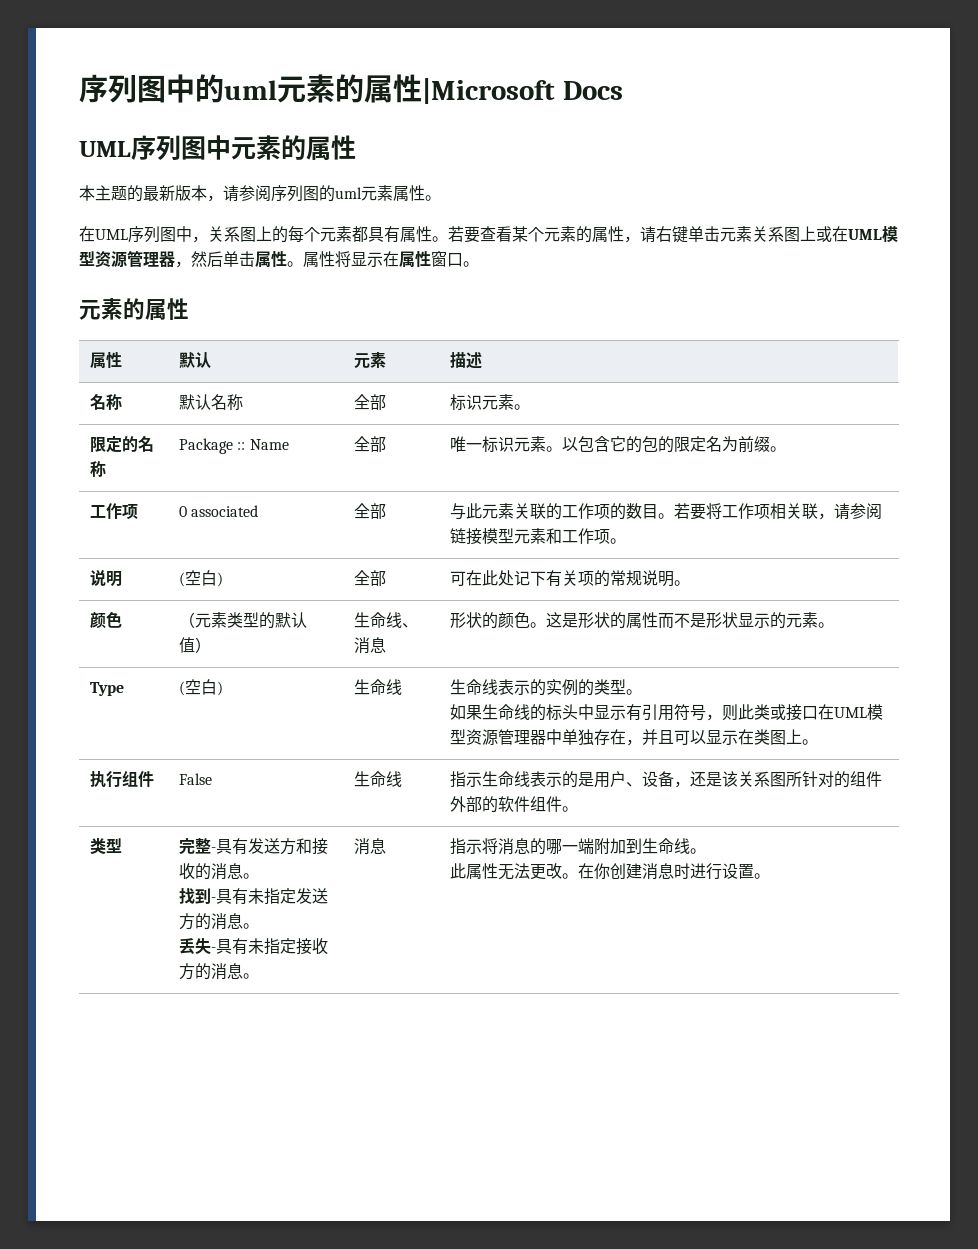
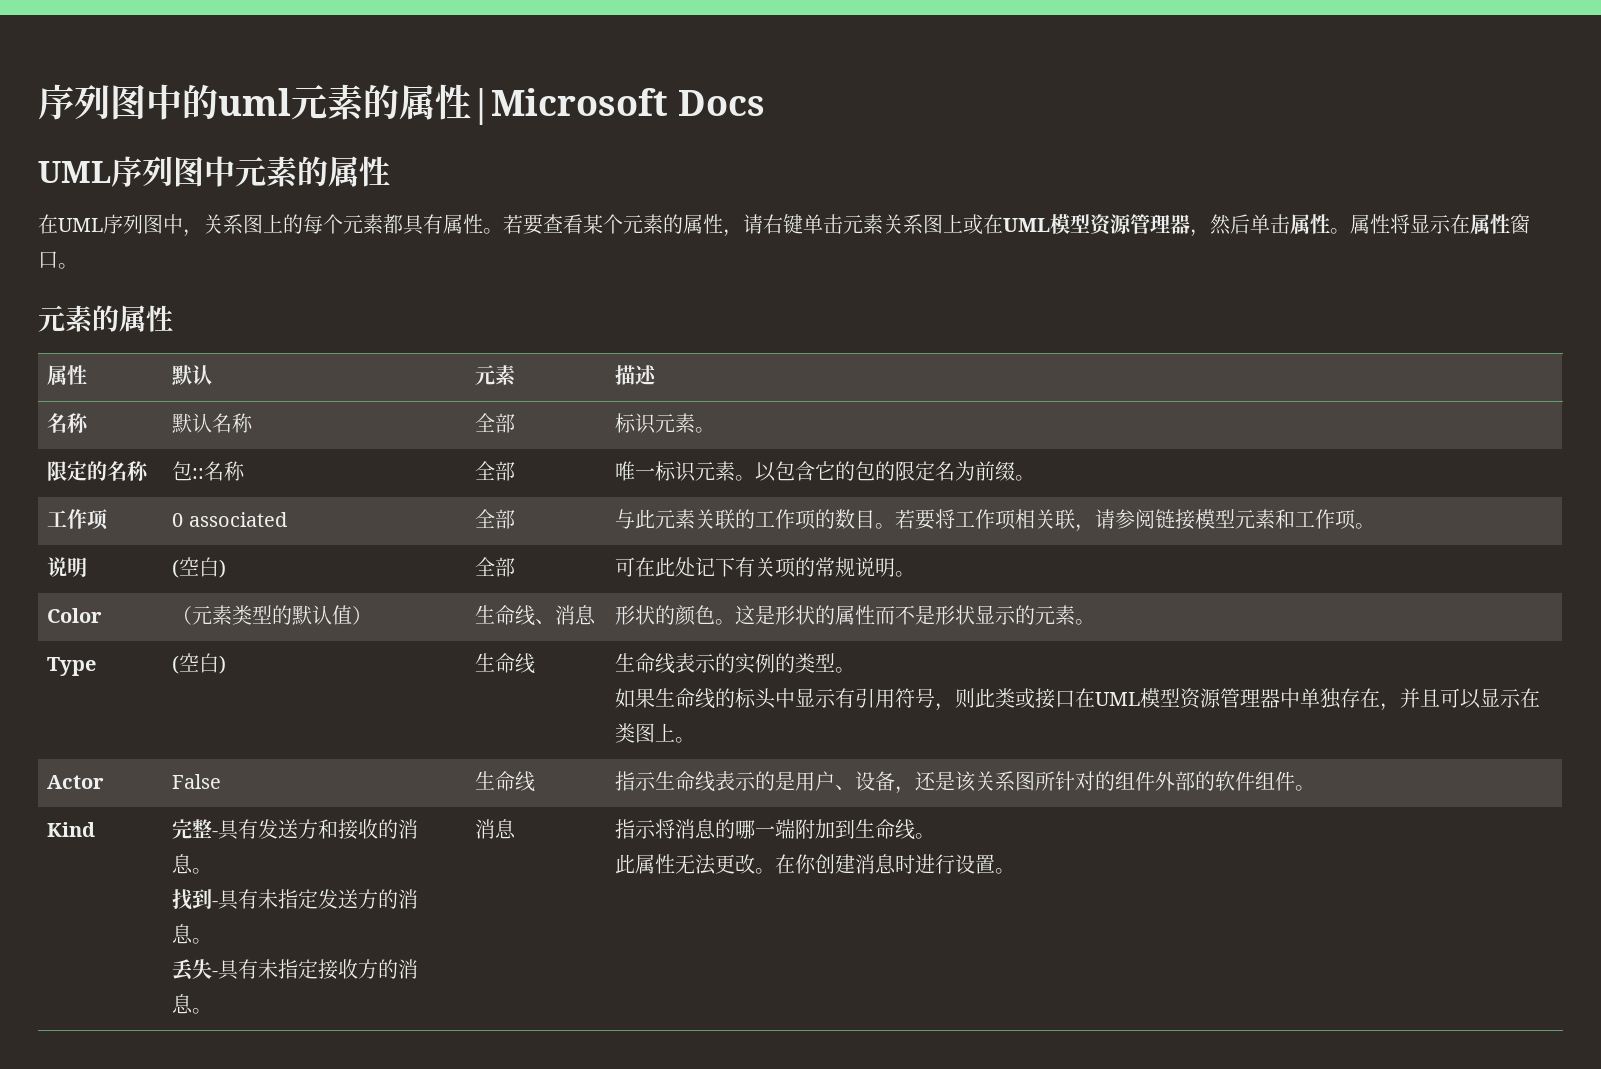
[79,185,441,202] // 本主题的最新版本，请参阅序列图的uml元素属性。 -> (390, 171) none
[179,438,289,454] Package :: Name -> [172,461,246,481] 包::名称
[90,611,123,629] 颜色 -> [47,608,103,623] Color
[90,770,155,788] 执行组件 -> [47,775,105,789] Actor
[90,838,123,854] 类型 -> [47,822,96,837] Kind

